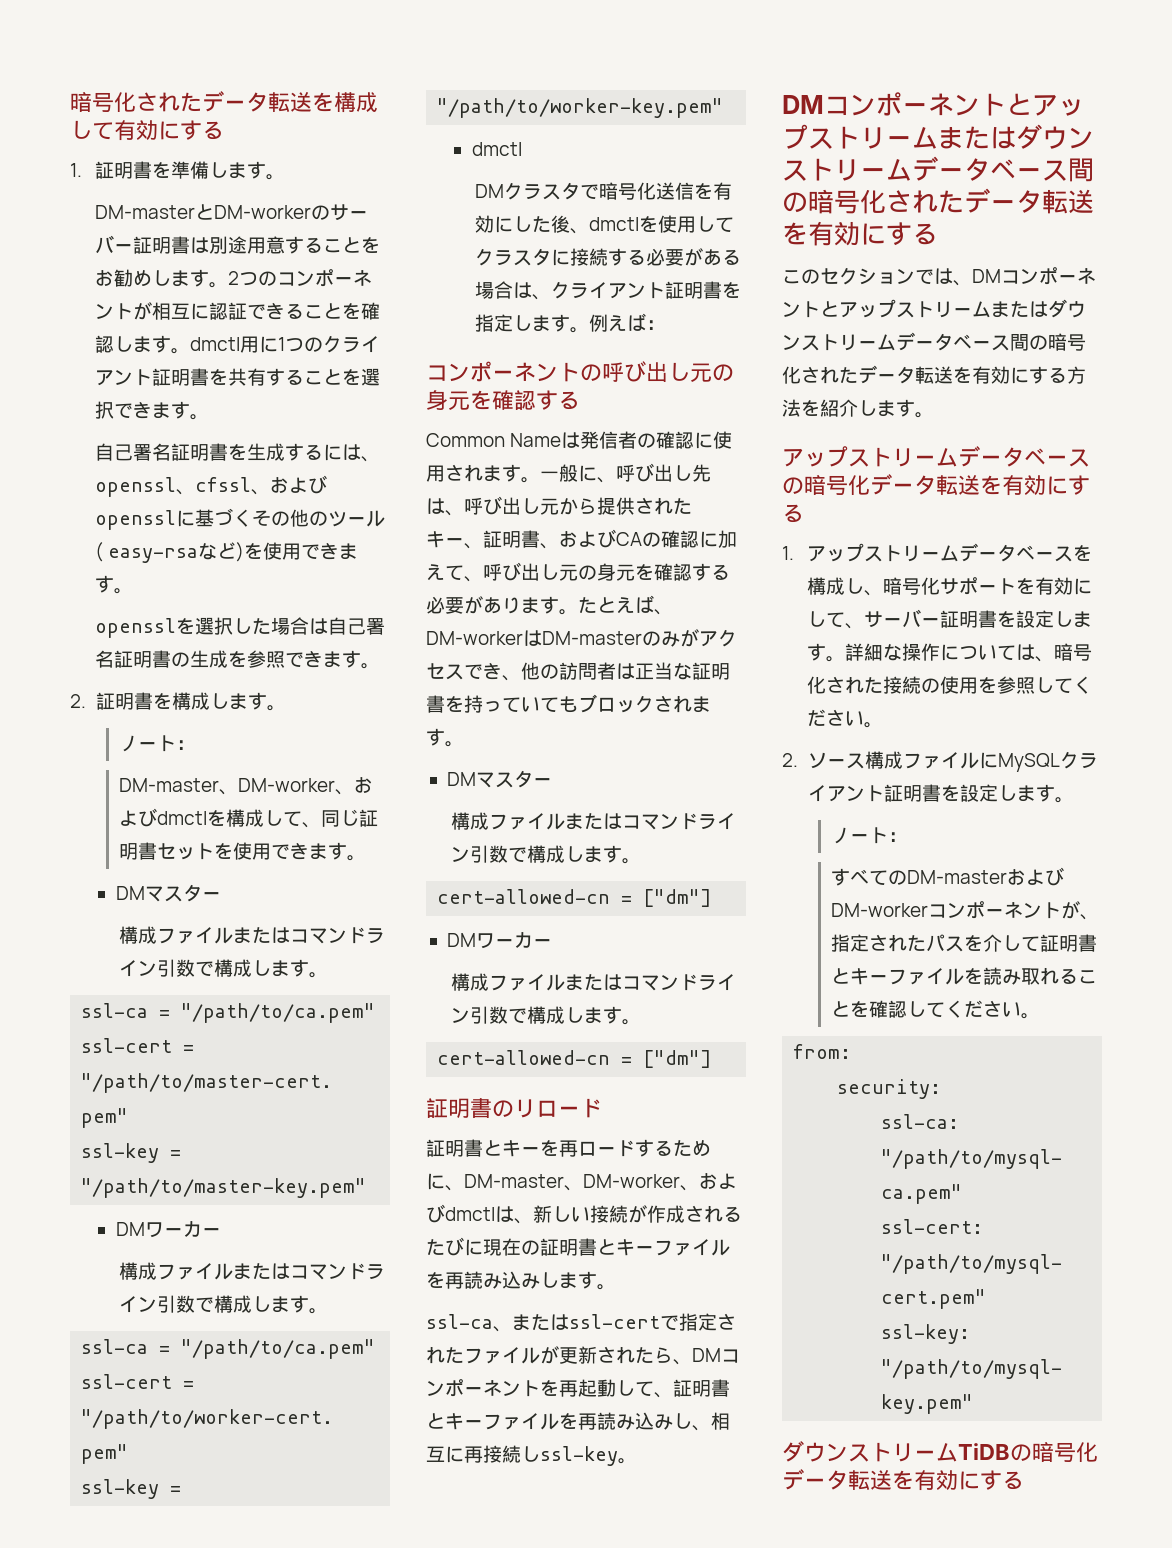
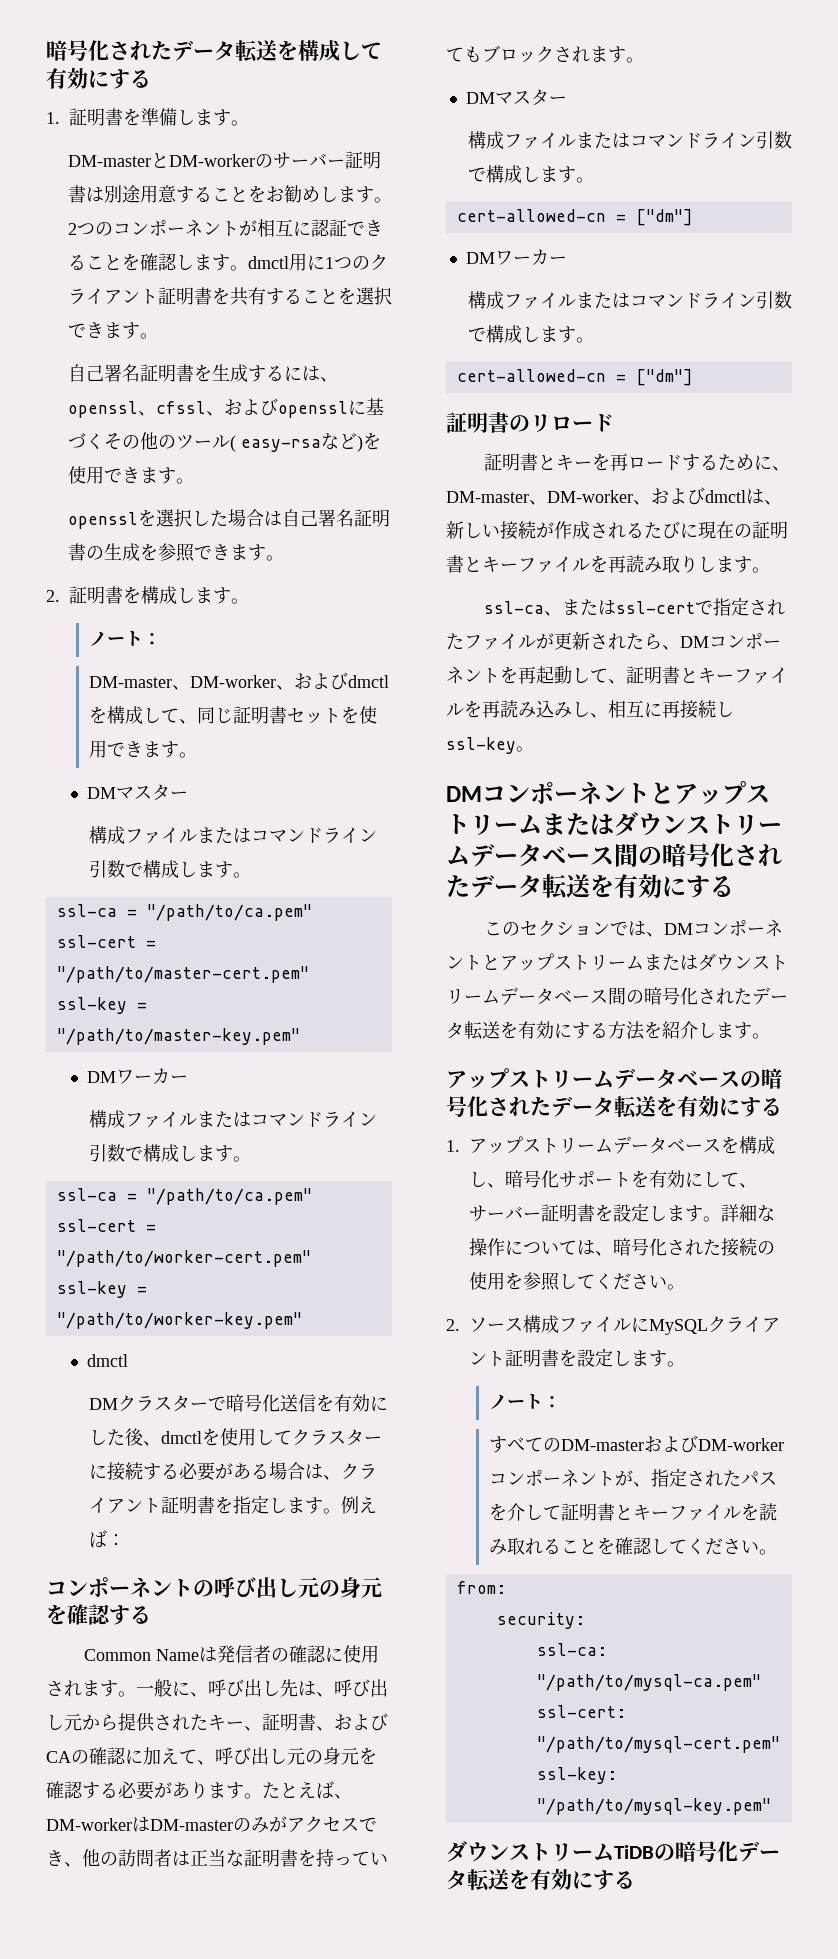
(581, 191) none -> [190,1402,209,1410] ー
(552, 257) none -> [364,1436,383,1444] ー
[502,1271,540,1289] 込み -> [662,555,698,573] 取り
(870, 485) none -> [488,1096,551,1116] された

